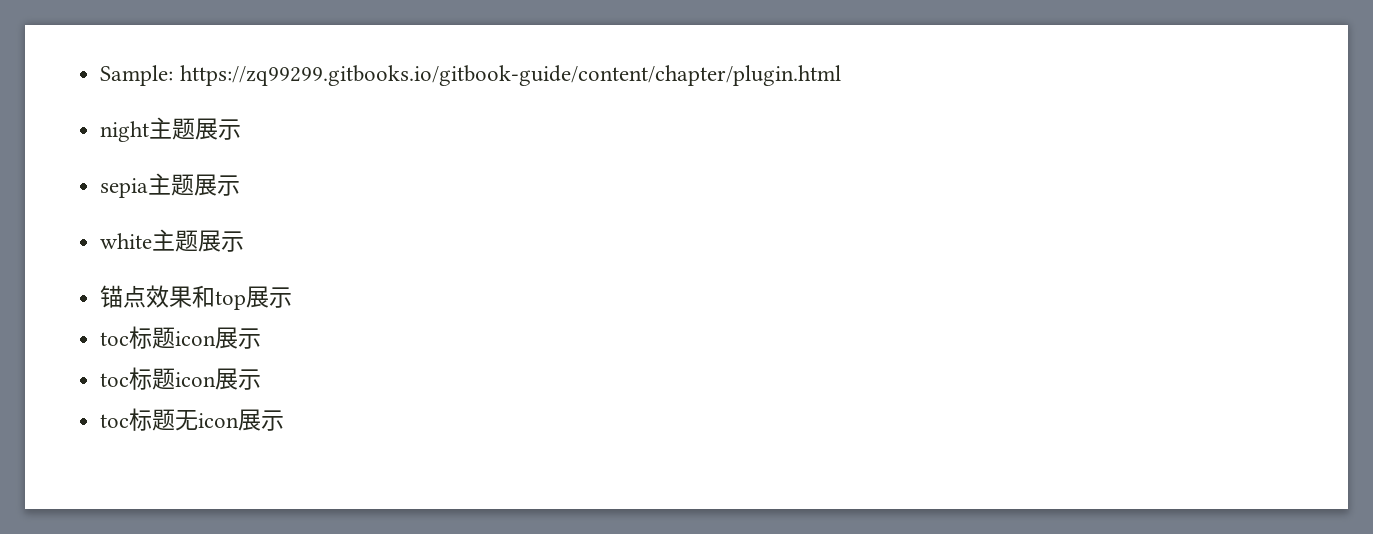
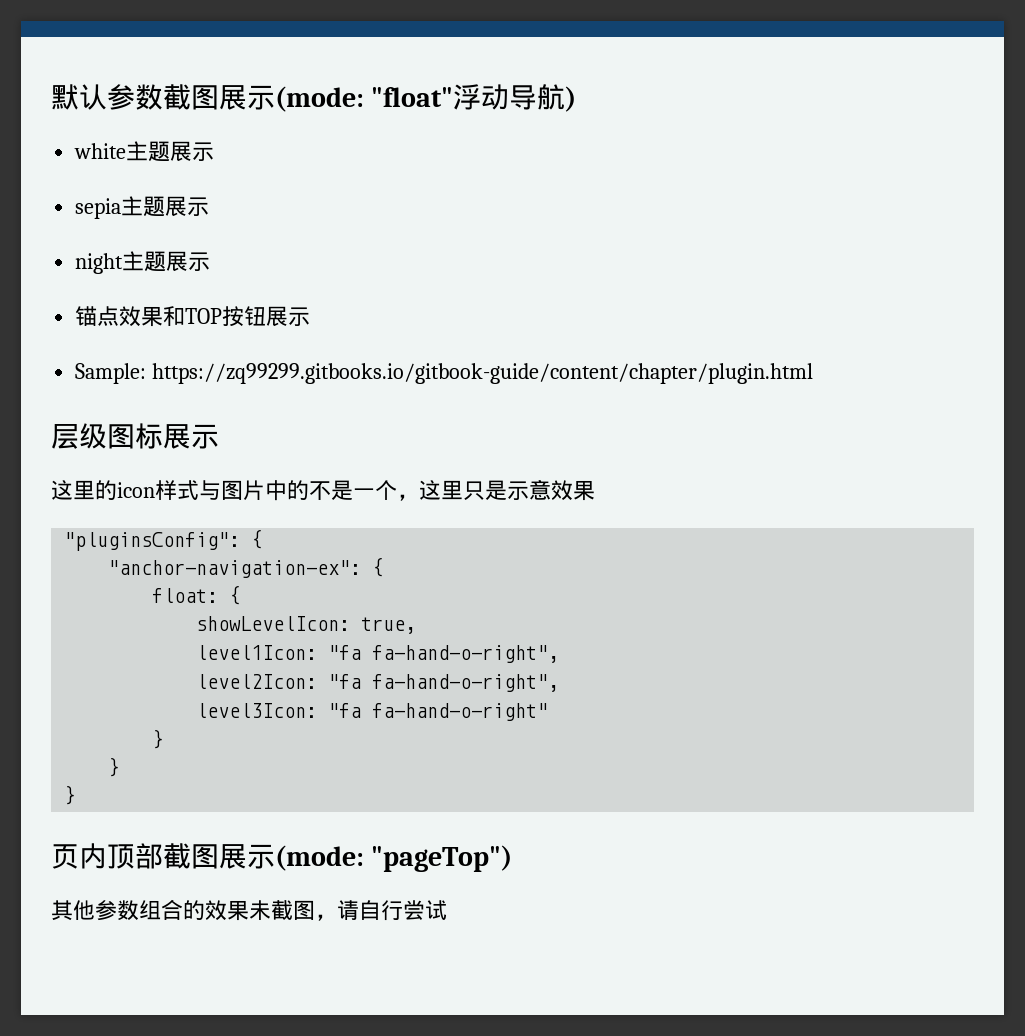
[100,65,841,86] [100,121,150,142] Sample: https://zq99299.gitbooks.io/gitbook-guide/content/chapter/plugin.html // night -> [51,84,577,112] [74,143,127,159] 默认参数截图展示(mode: "float"浮动导航) // white
[100,233,153,249] white -> [75,253,124,274] night
[215,286,293,310] [100,326,262,349] [100,367,262,390] [100,408,285,431] top展示 // toc标题icon展示 // toc标题icon展示 // toc标题无icon展示 -> [185,306,311,327] [75,363,814,384] [51,423,219,449] [51,479,595,501] [64,529,263,551] [108,557,384,578] [152,585,241,605] [196,616,417,634] [196,645,560,663] [196,674,560,692] [196,703,549,721] [152,729,164,749] [108,757,120,777] [64,785,76,805] [51,843,513,872] [51,899,447,921] TOP按钮展示 // Sample: https://zq99299.gitbooks.io/gitbook-guide/content/chapter/plugin.html // 层级图标展示 // 这里的icon样式与图片中的不是一个，这里只是示意效果 // "pluginsConfig": { // "anchor-navigation-ex": { // float: { // showLevelIcon: true, // level1Icon: "fa fa-hand-o-right", // level2Icon: "fa fa-hand-o-right", // level3Icon: "fa fa-hand-o-right" // } // } // } // 页内顶部截图展示(mode: "pageTop") // 其他参数组合的效果未截图，请自行尝试

